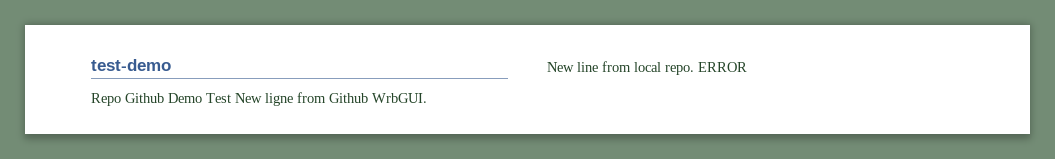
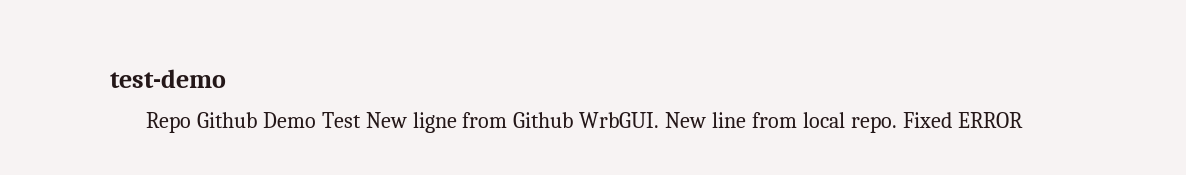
(427, 98) // -> (660, 120) none
(694, 70) none -> [903,112,953,128] Fixed

